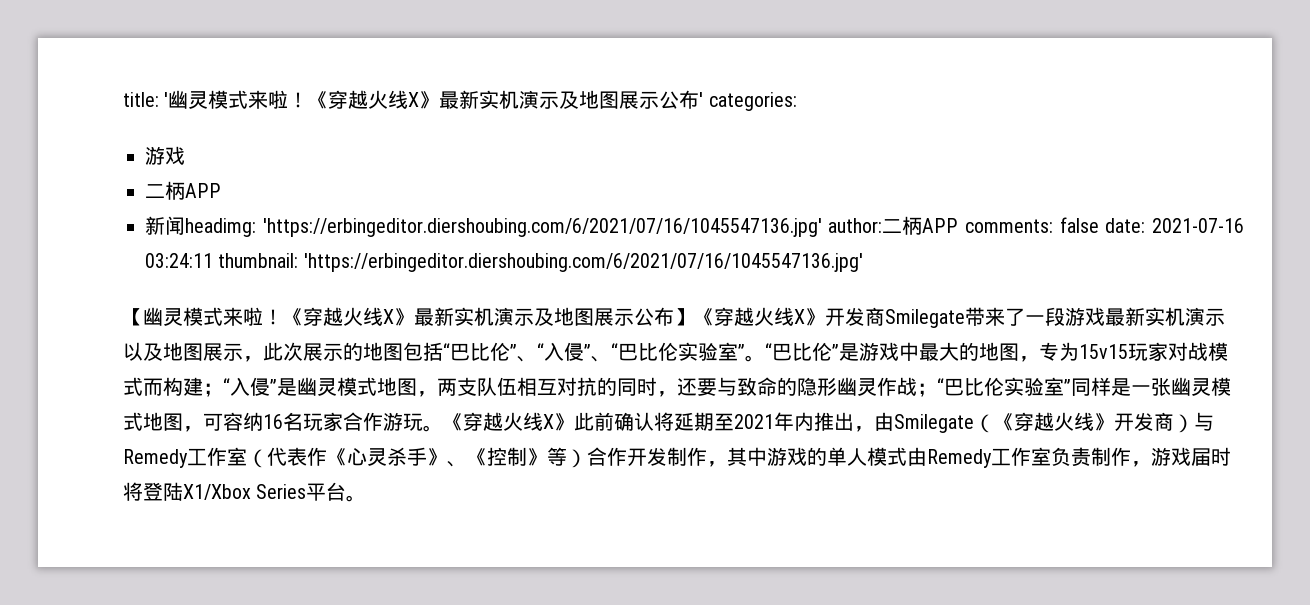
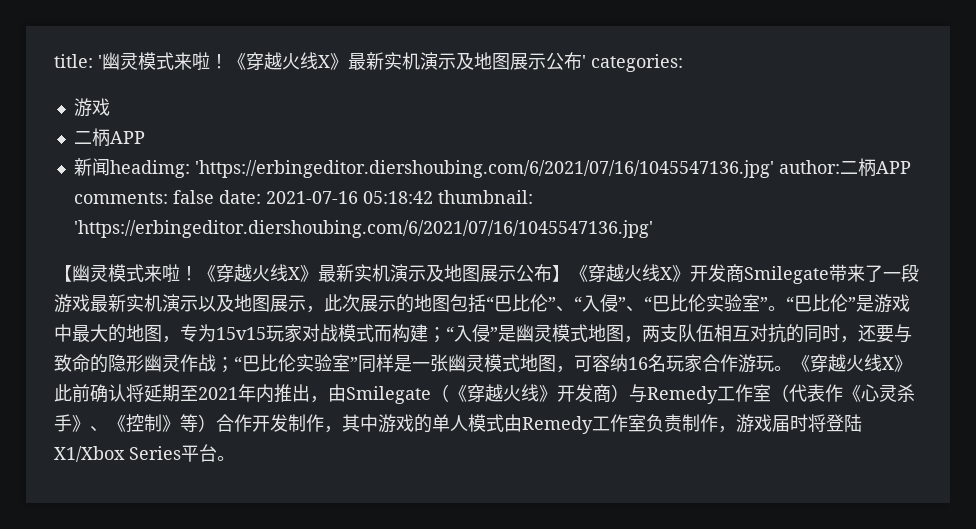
[145,253,213,268] 03:24:11 -> [362,191,433,204] 05:18:42

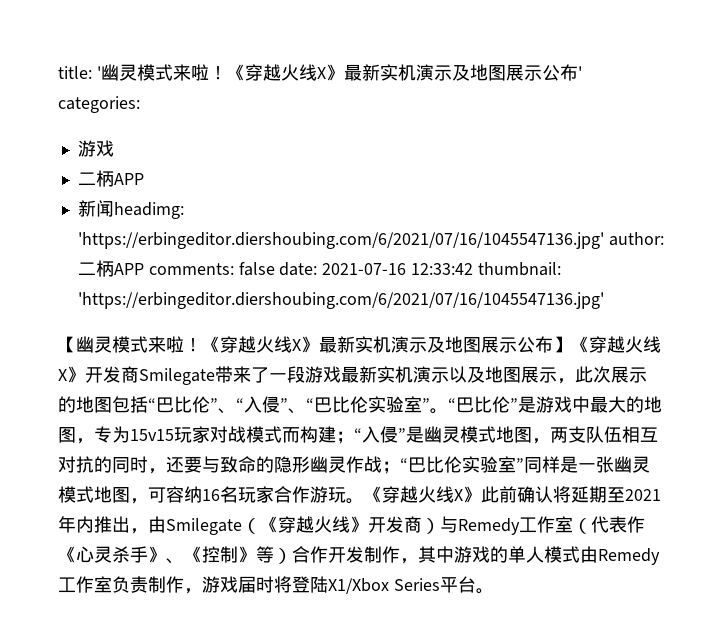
[362,191,433,204] 05:18:42 -> [411,263,474,275] 12:33:42

